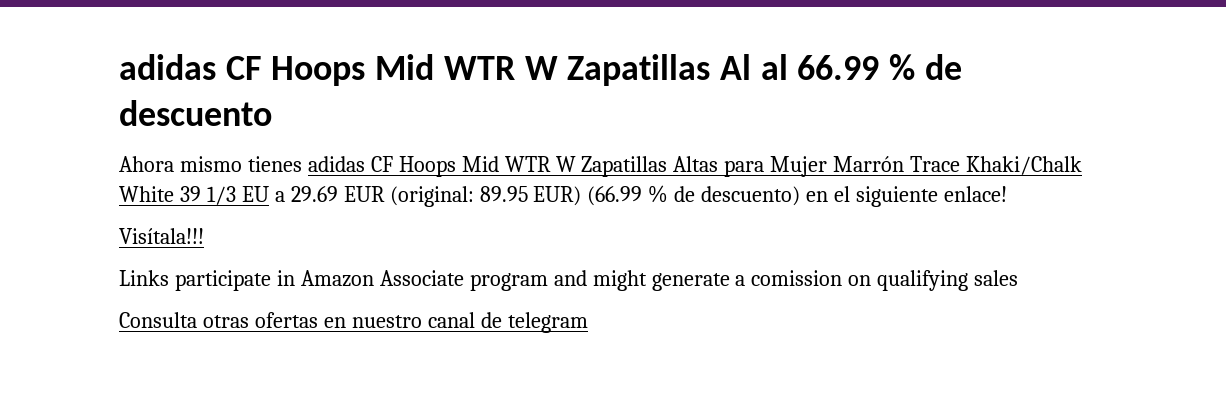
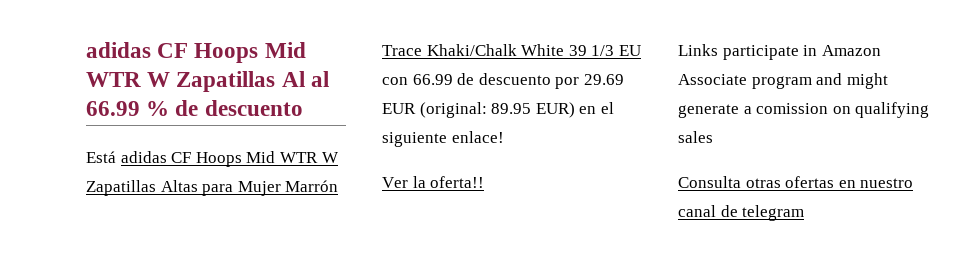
[119,156,302,172] Ahora mismo tienes -> [86,151,116,163] Está
[274,191,285,202] a -> [382,73,580,89] con 66.99 de descuento por
[587,185,801,206] (66.99 % de descuento) -> (575, 110) none
[119,228,204,244] Visítala!!! -> [382,176,485,188] Ver la oferta!!

